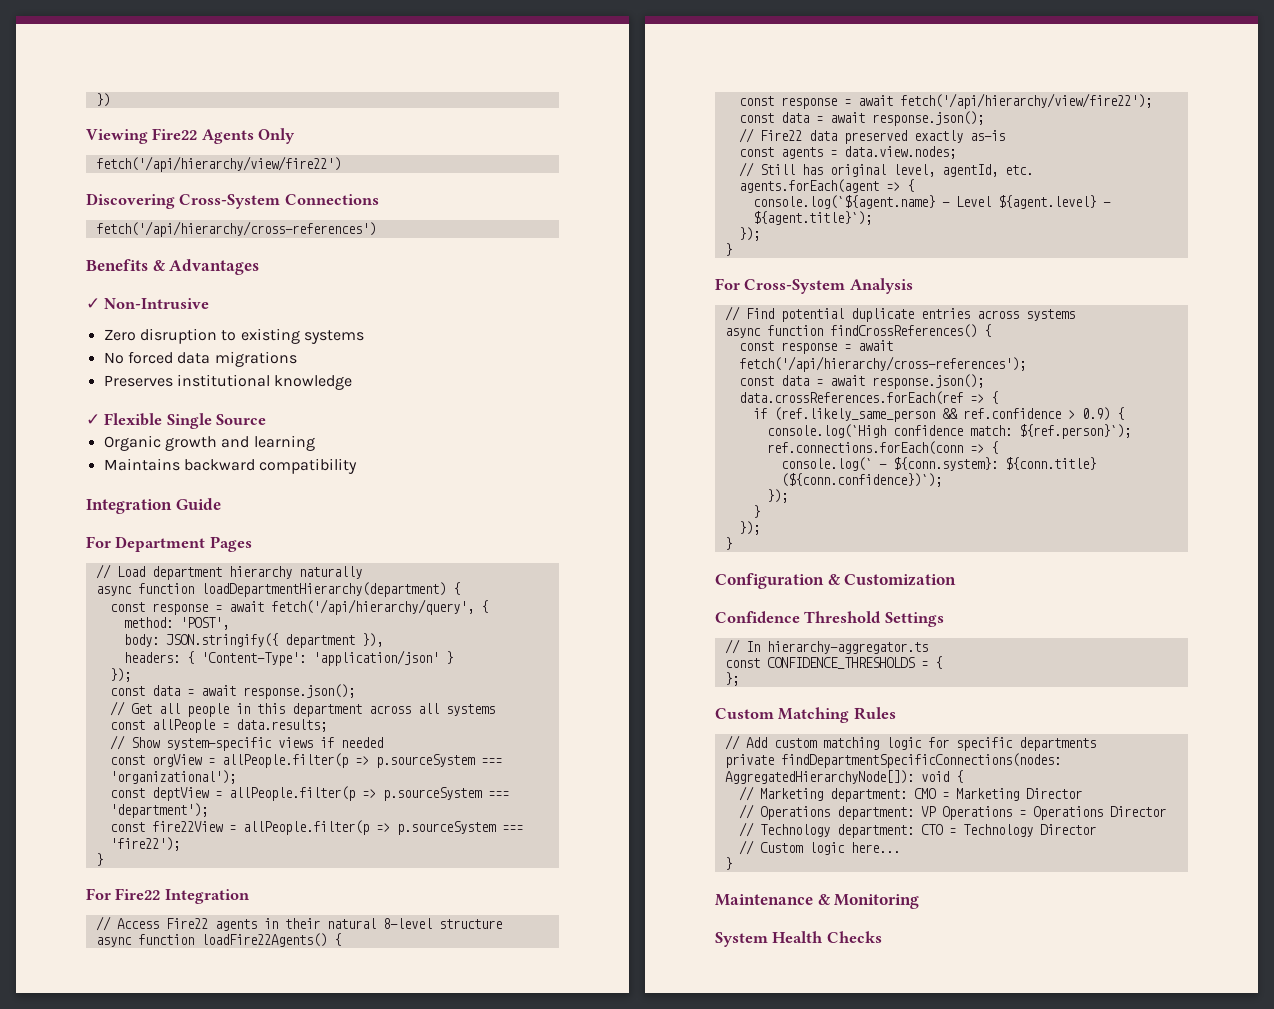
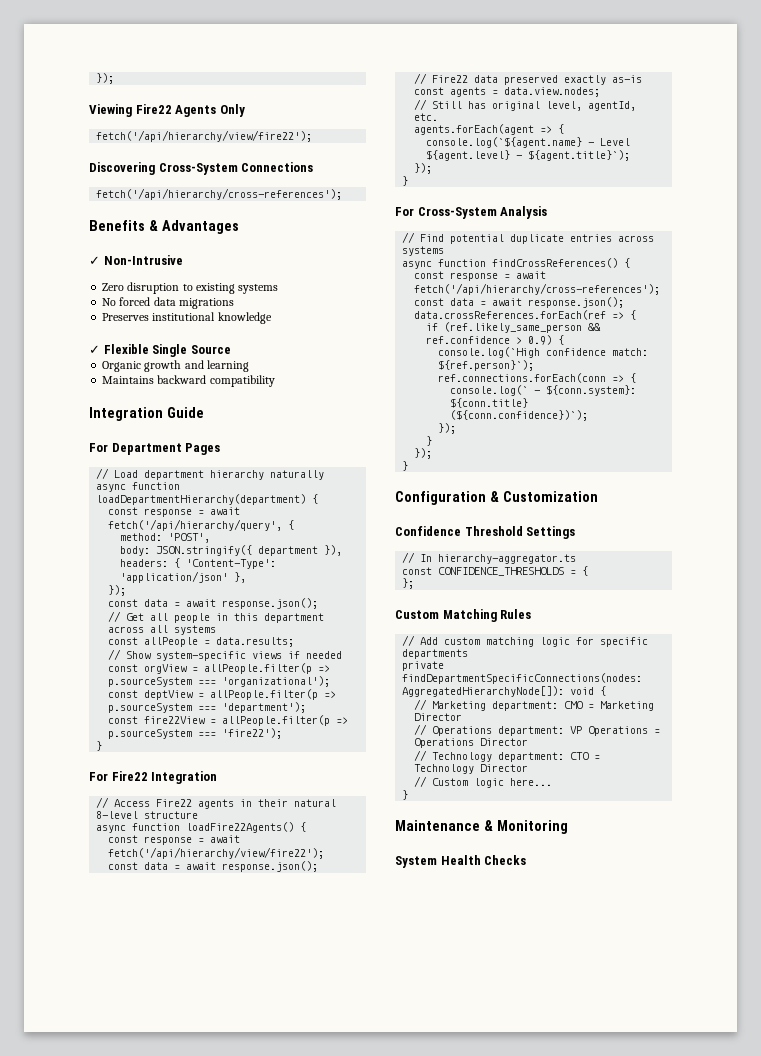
[95,93,110,107] }) -> [96,73,115,84] });
[95,156,341,172] fetch('/api/hierarchy/view/fire22') -> [96,130,313,142] fetch('/api/hierarchy/view/fire22');
[95,221,376,237] fetch('/api/hierarchy/cross-references') -> [96,188,343,200] fetch('/api/hierarchy/cross-references');
[445,651,453,664] } -> [234,572,247,583] },

